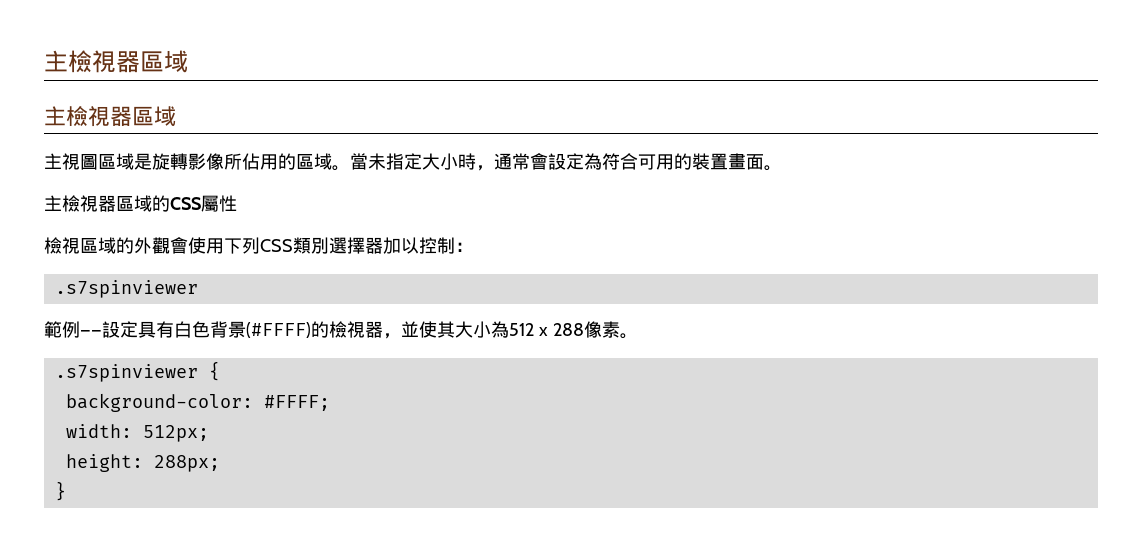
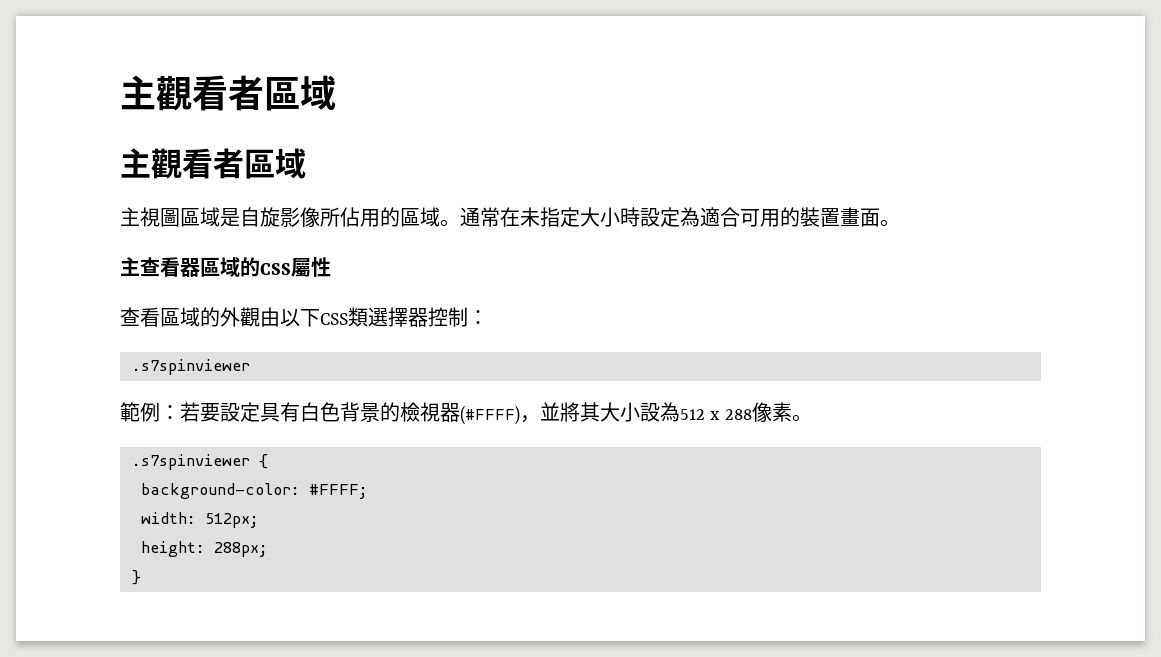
[44,50,188,73] [44,106,132,127] 主檢視器區域 // 主檢視器 -> [120,75,336,111] [120,148,244,179] 主觀看者區域 // 主觀看者
[152,153,188,170] 旋轉 -> [240,207,280,227] 自旋
[350,153,368,170] 當 -> [460,207,520,227] 通常在
[476,153,620,171] ，通常會設定為符 -> [640,207,720,227] 設定為適
[62,195,98,212] 檢視 -> [140,257,180,277] 查看
[44,237,80,254] 檢視 -> [120,307,160,327] 查看
[170,237,419,254] 會使用下列CSS類別選擇器加以 -> [260,307,428,327] 由以下CSS類選擇器
[80,330,102,336] —— -> [160,402,220,422] ：若要
[246,322,311,338] (#FFFF) -> (380, 412) none
[383,321,491,339] ，並使其大小 -> [460,402,660,425] (#FFFF)，並將其大小設

